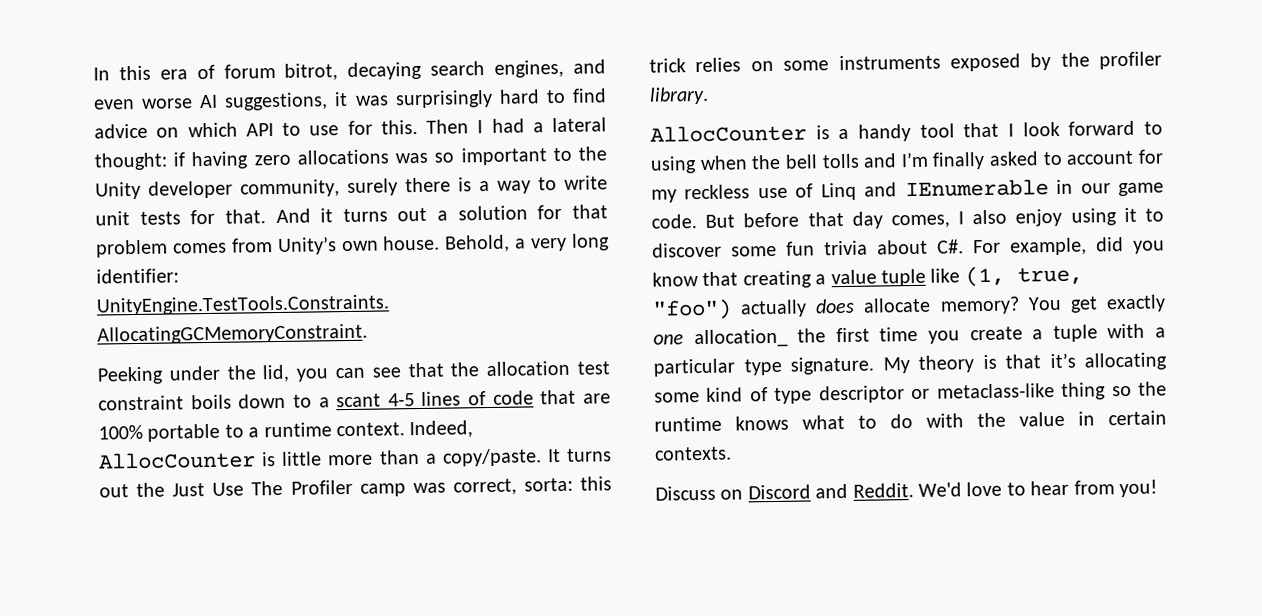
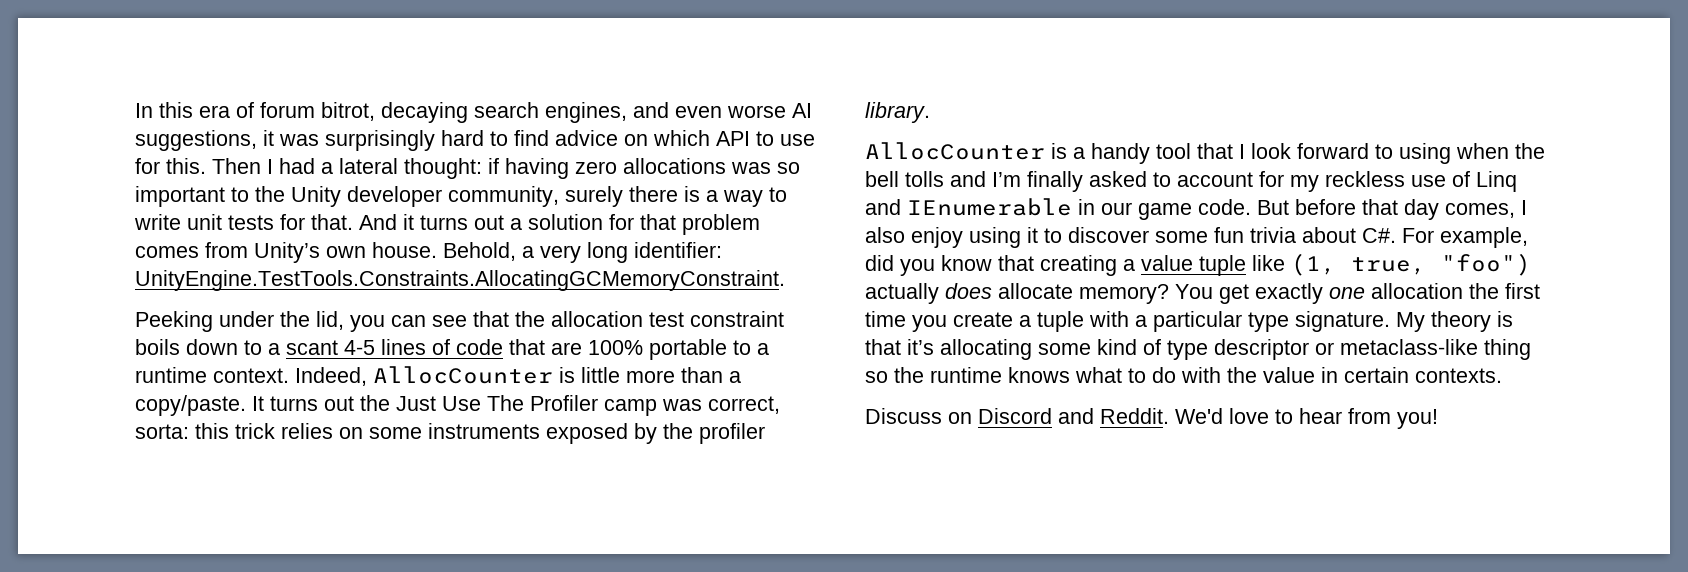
[693,328,788,349] allocation_ -> [1371,283,1463,299] allocation

